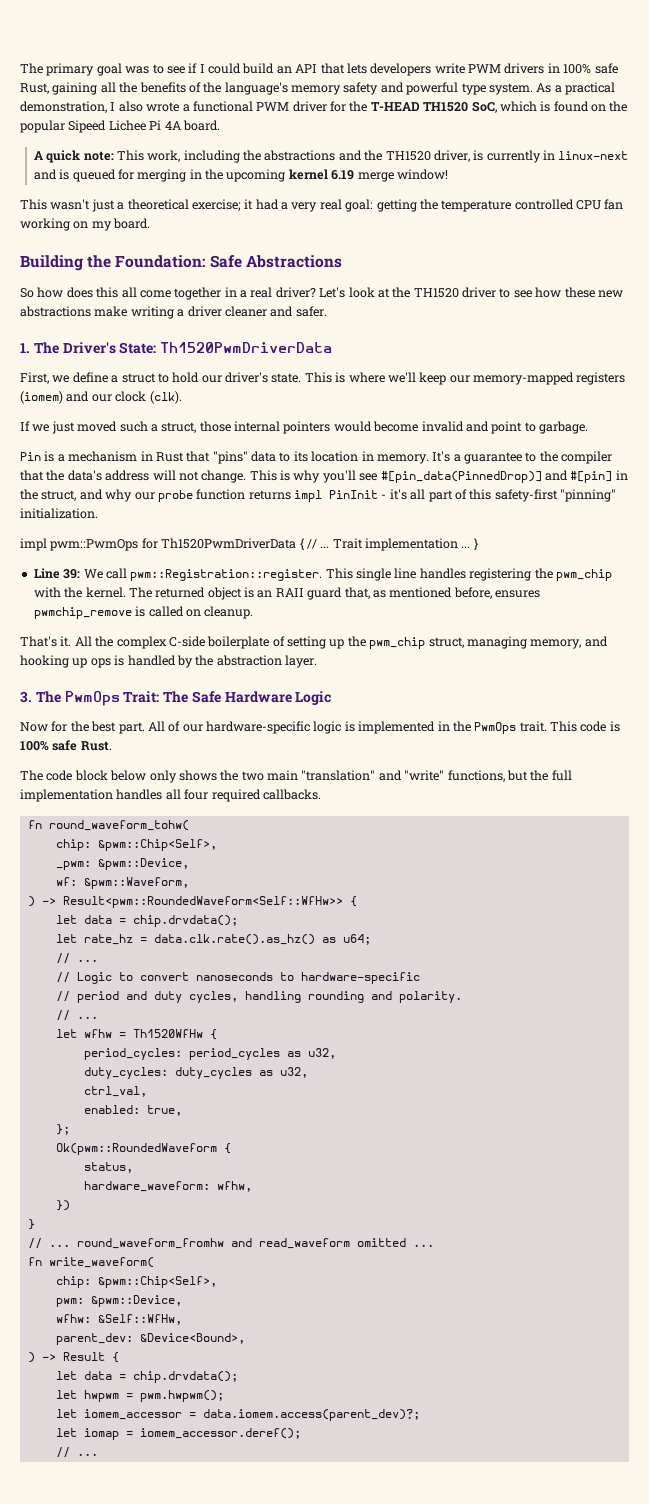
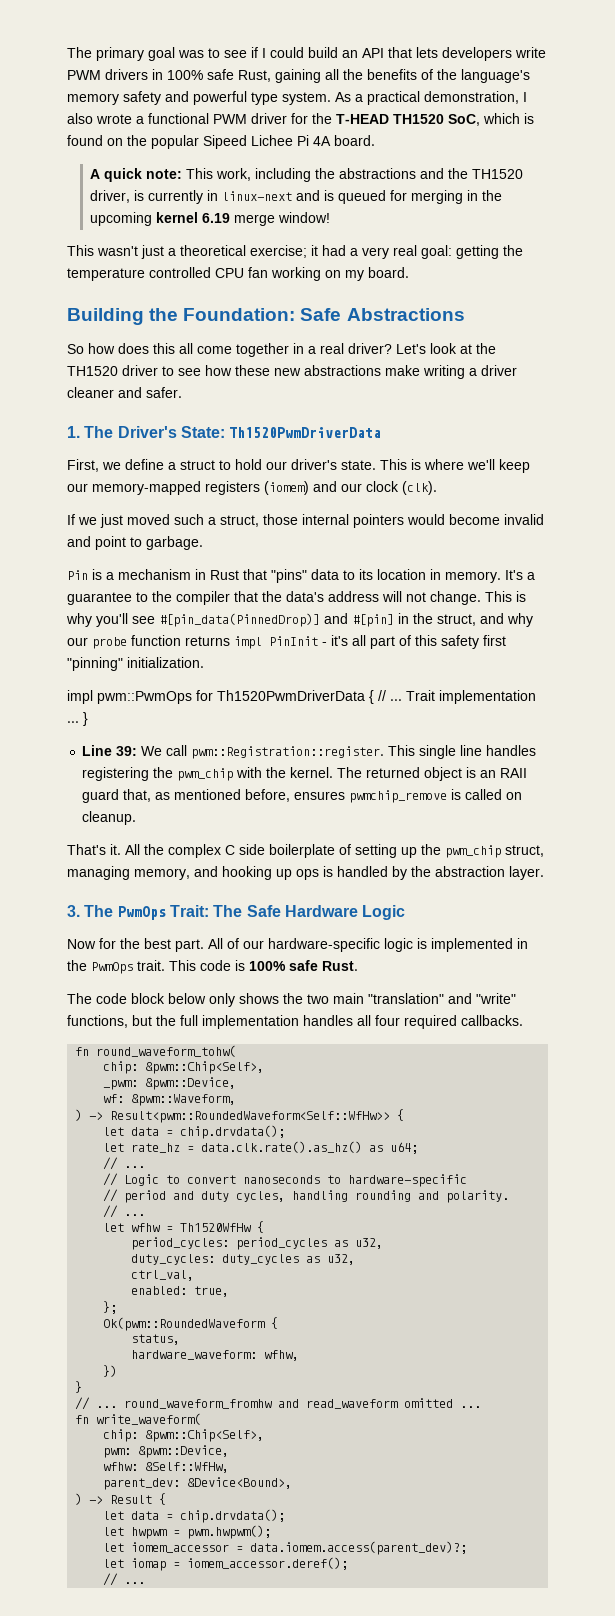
[494,489,558,502] safety-first -> [441,635,506,649] safety first
[168,636,205,647] C-side -> [225,844,265,855] C side

